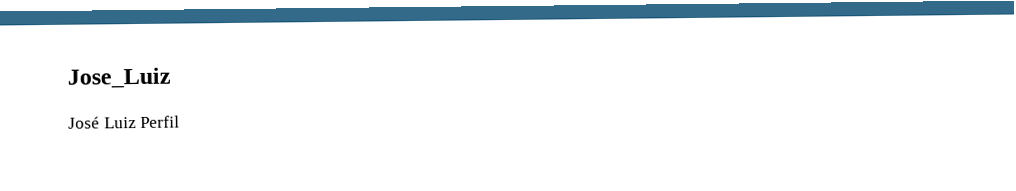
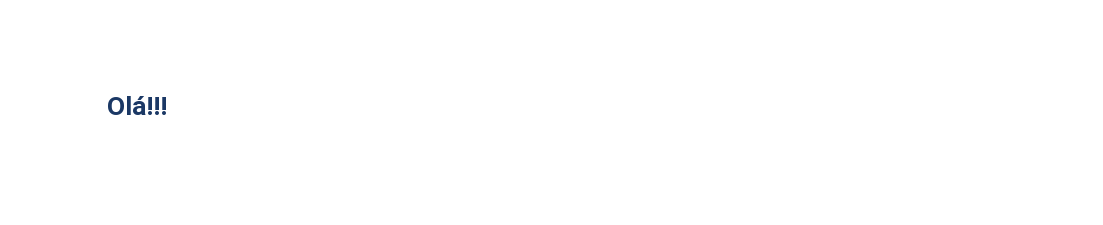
[67,67,171,89] [68,115,181,129] Jose_Luiz // José Luiz Perfil -> [107,96,167,115] Olá!!!

